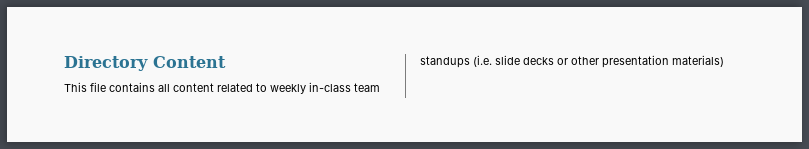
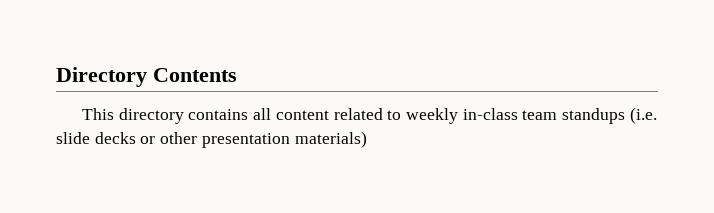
[153,56,226,68] Content -> [153,68,237,82] Contents
[90,82,106,92] file -> [118,108,184,124] directory

